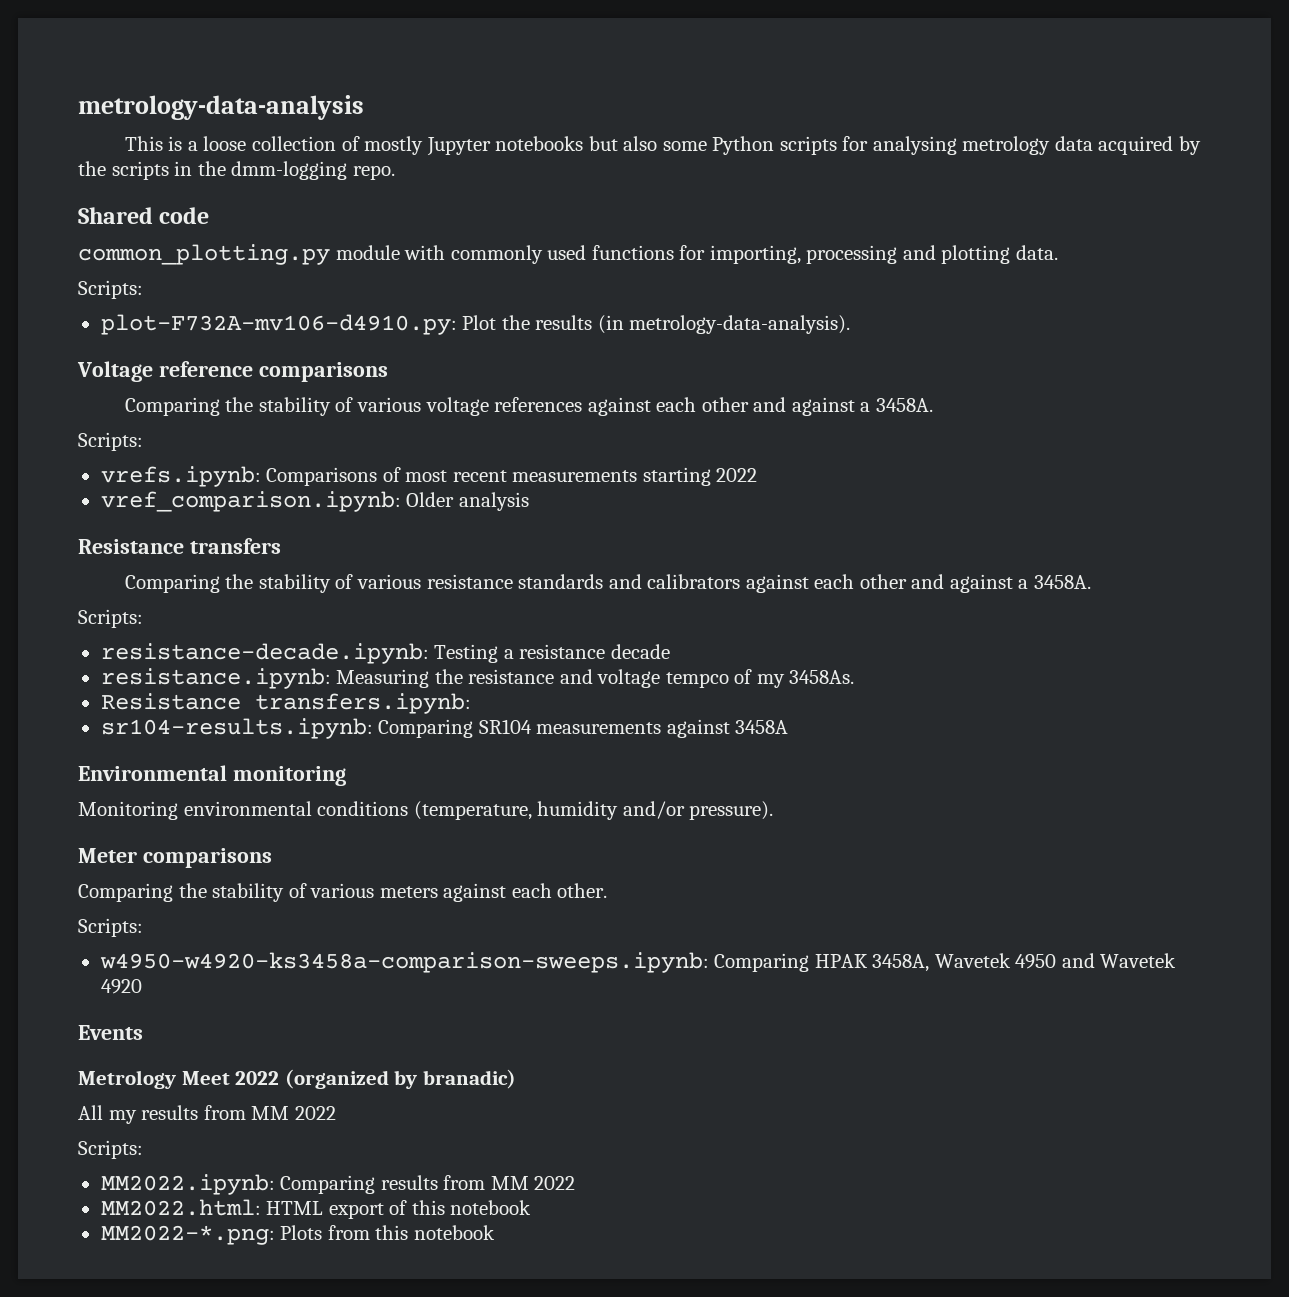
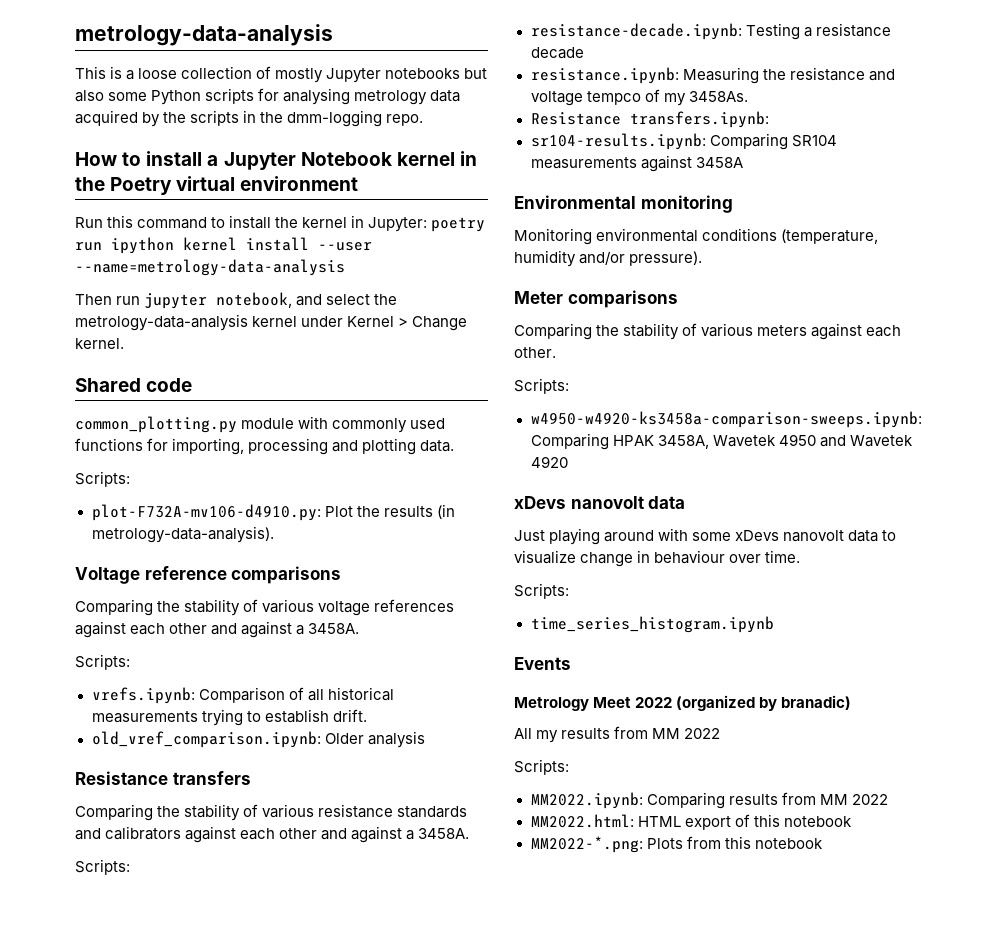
(395, 172) none -> [75,151,477,170] [75,176,359,195] [75,215,486,232] [75,237,372,254] [75,259,345,276] [75,292,398,309] [75,314,468,331] [75,338,124,349] // How to install a Jupyter Notebook kernel in the Poetry virtual environment // Run this command to install the kernel in Jupyter: poetry run ipython kernel install --user --name=metrology-data-analysis // Then run jupyter notebook, and select the metrology-data-analysis kernel under Kernel > Change kernel.
[266,467,758,486] [100,491,401,512] Comparisons of most recent measurements starting 2022 // vref_comparison.ipynb: -> [198,687,394,703] [91,709,367,726] [91,731,321,748] Comparison of all historical measurements trying to establish drift. // old_vref_comparison.ipynb:
(142, 986) none -> [514,496,686,509] [514,528,897,545] [514,550,801,567] [514,583,569,599] [530,616,774,633] // xDevs nanovolt data // Just playing around with some xDevs nanovolt data to visualize change in behaviour over time. // Scripts: // time_series_histogram.ipynb

